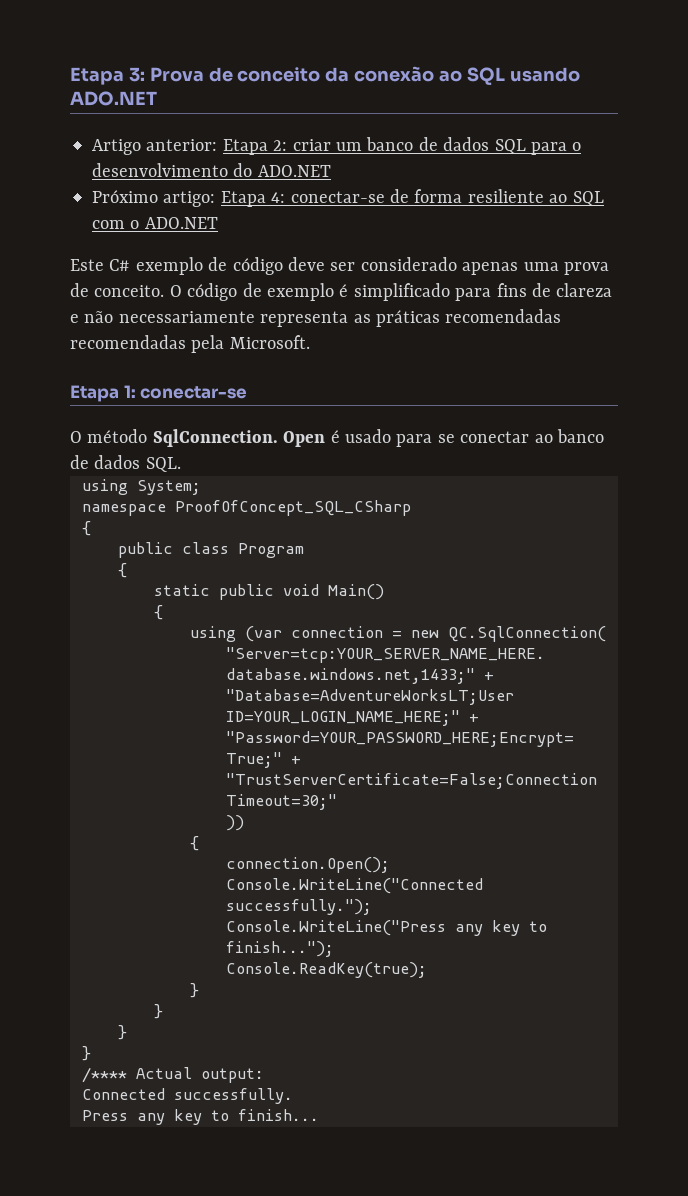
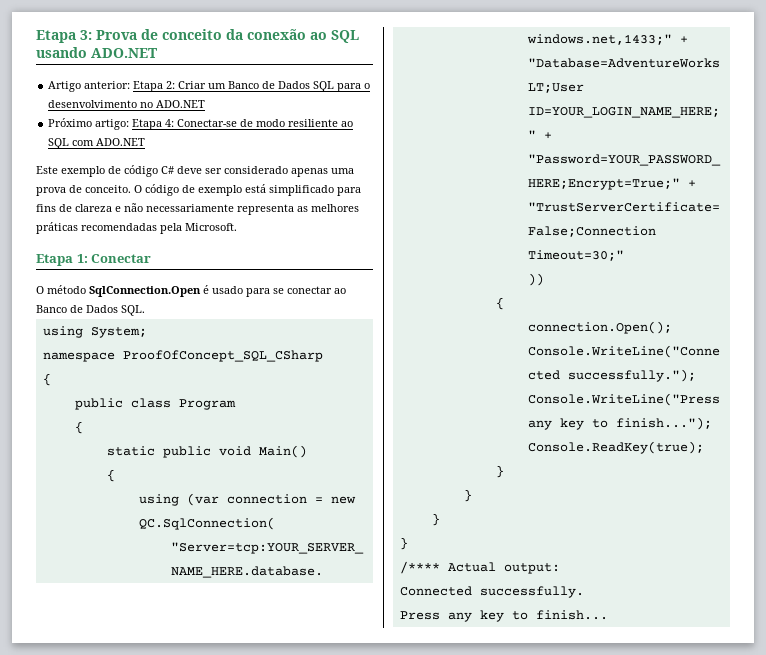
[292,137,490,151] criar um banco de dados -> [178,81,311,89] Criar um Banco de Dados
[233,163,253,177] do -> [140,102,154,108] no
[290,189,463,203] conectar-se de forma -> [177,119,286,127] Conectar-se de modo
[130,220,140,229] o -> (95, 143) none
[109,259,131,271] C# -> (58, 170) none
(283, 266) none -> [161,166,174,174] C#
[339,284,349,297] é -> [245,184,266,193] está
(371, 318) none -> [311,204,359,212] melhores
[70,335,186,349] recomendadas -> (157, 227) none
[140,386,248,399] conectar-se -> [91,254,152,263] Conectar
[152,429,326,447] SqlConnection. Open -> [89,286,201,297] SqlConnection.Open
[556,429,604,443] [70,455,141,469] banco de dados -> [36,305,118,313] Banco de Dados

